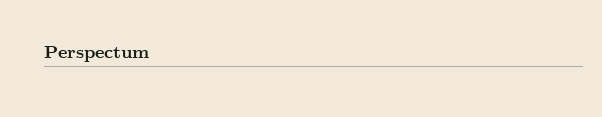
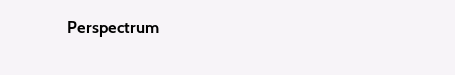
[44,46,149,62] Perspectum -> [67,21,159,37] Perspectrum

